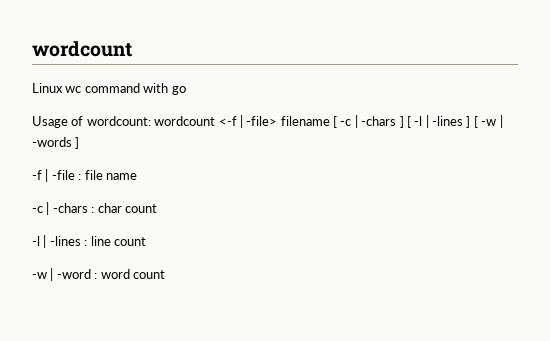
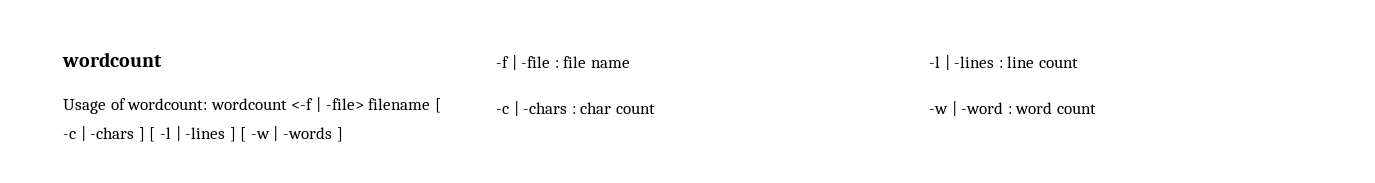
[32,41,132,57] [32,83,186,95] wordcount // Linux wc command with go -> [62,52,162,67] wordcount

